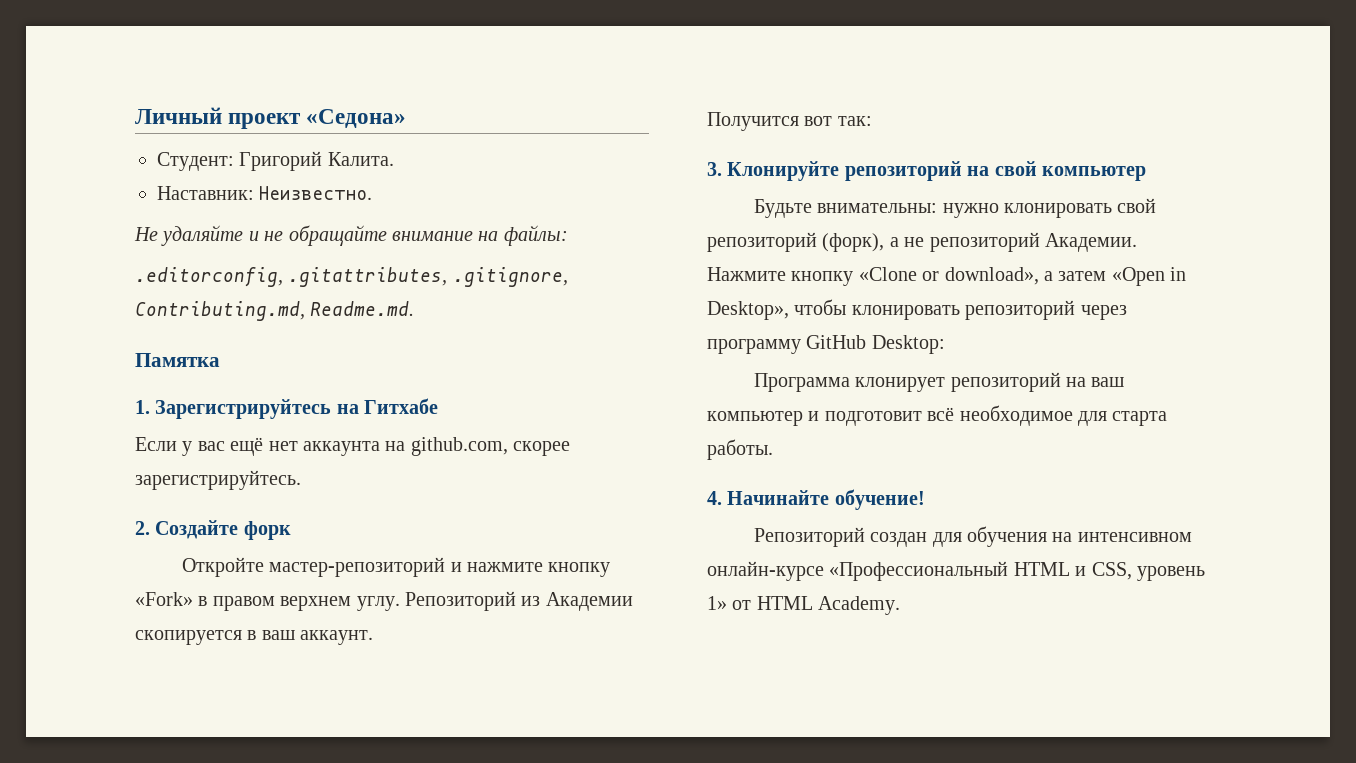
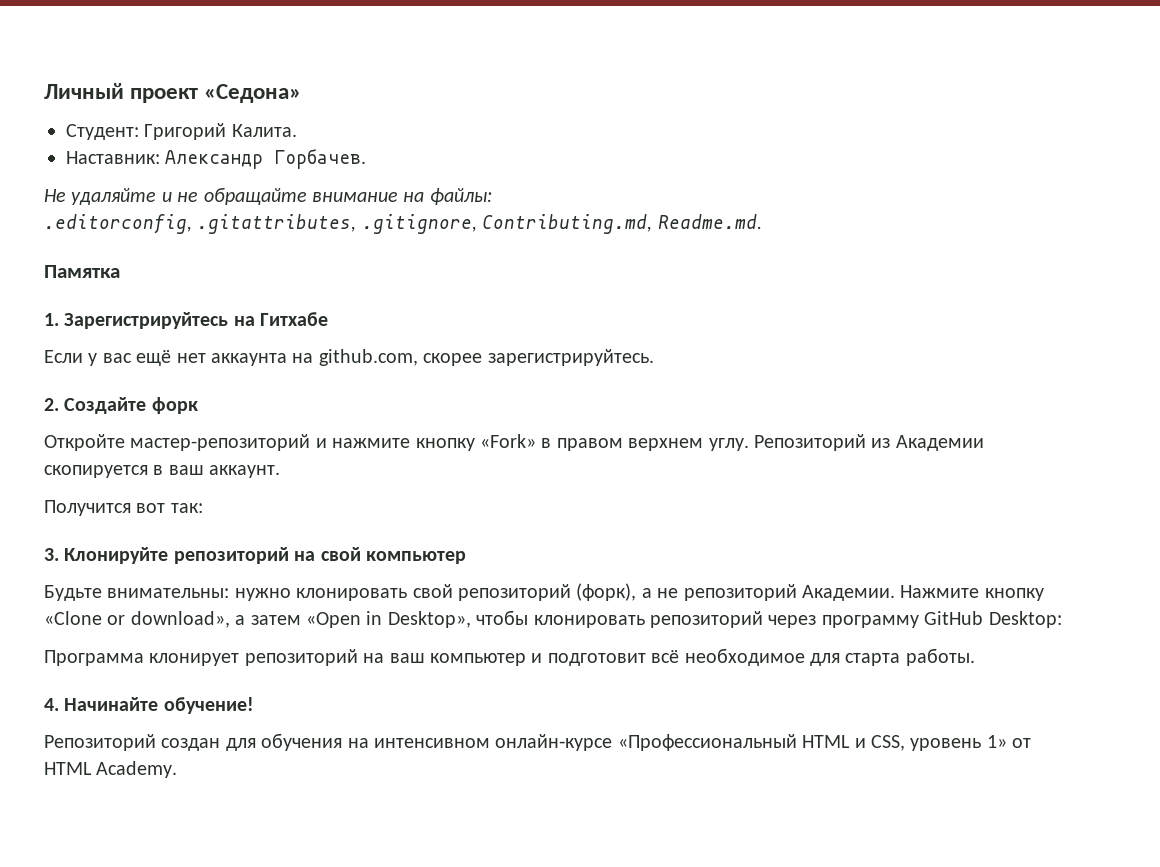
[259,186,373,200] Неизвестно. -> [165,149,367,169] Александр Горбачев.

